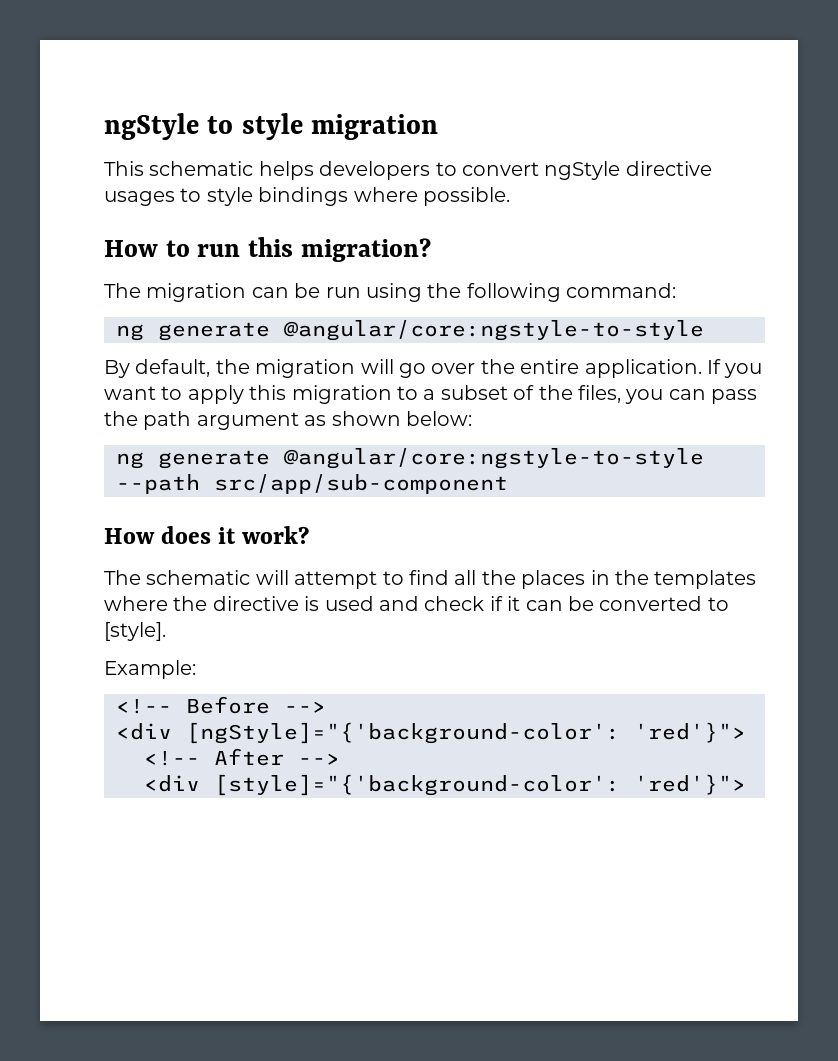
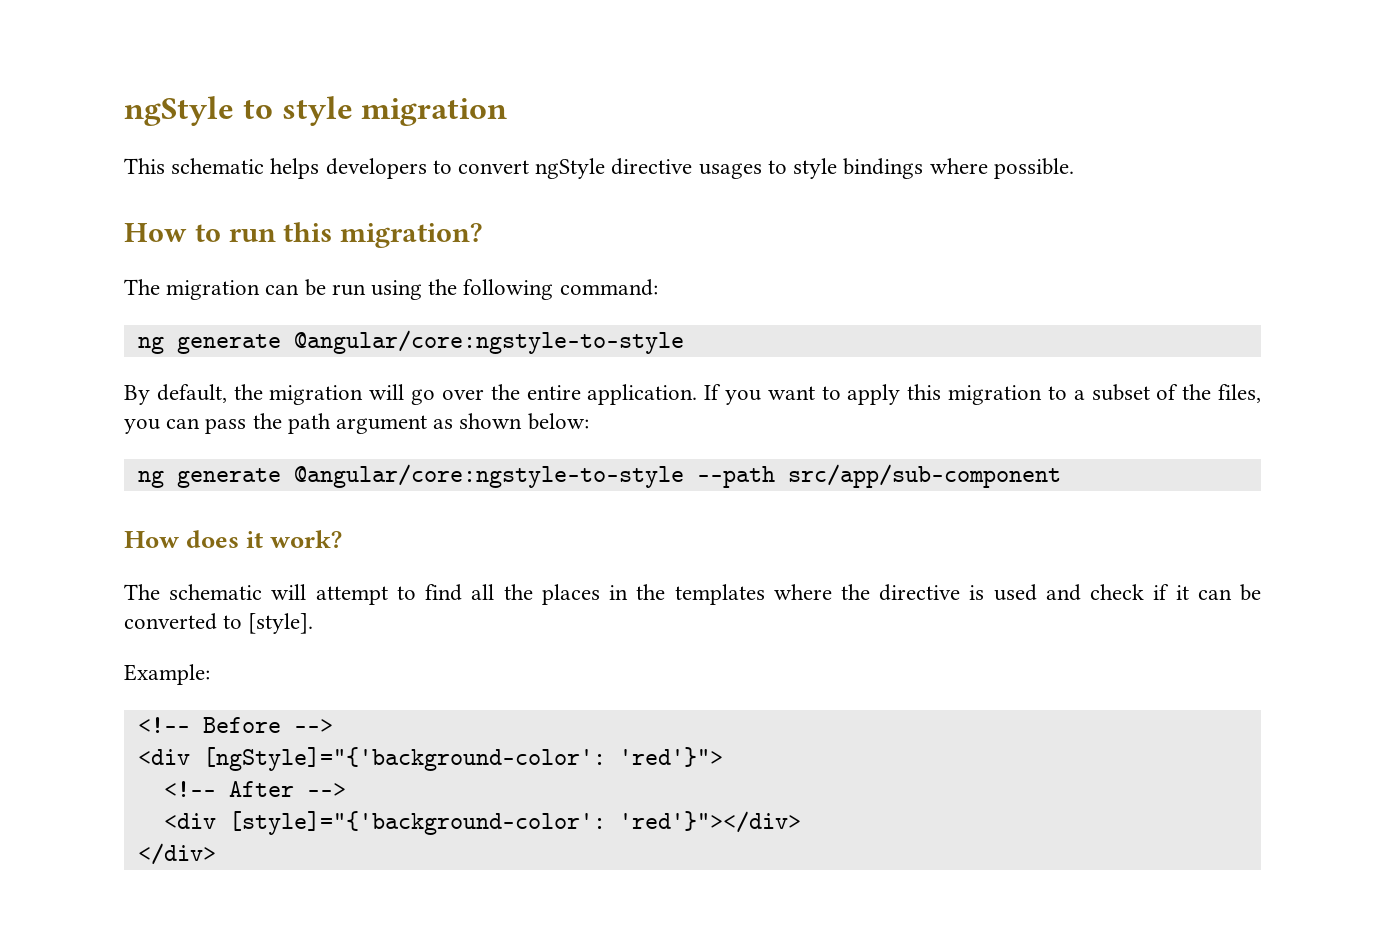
[634,774,746,795] 'red'}"> -> [618,811,801,833] [137,843,216,865] 'red'}"></div> // </div>

